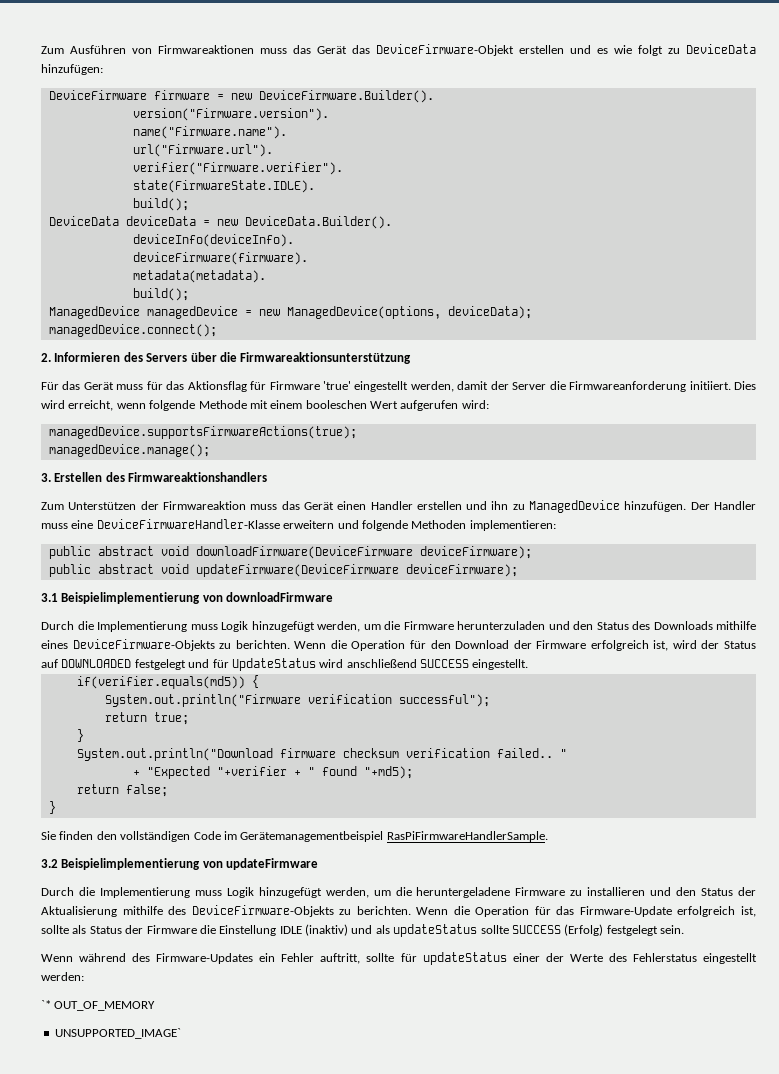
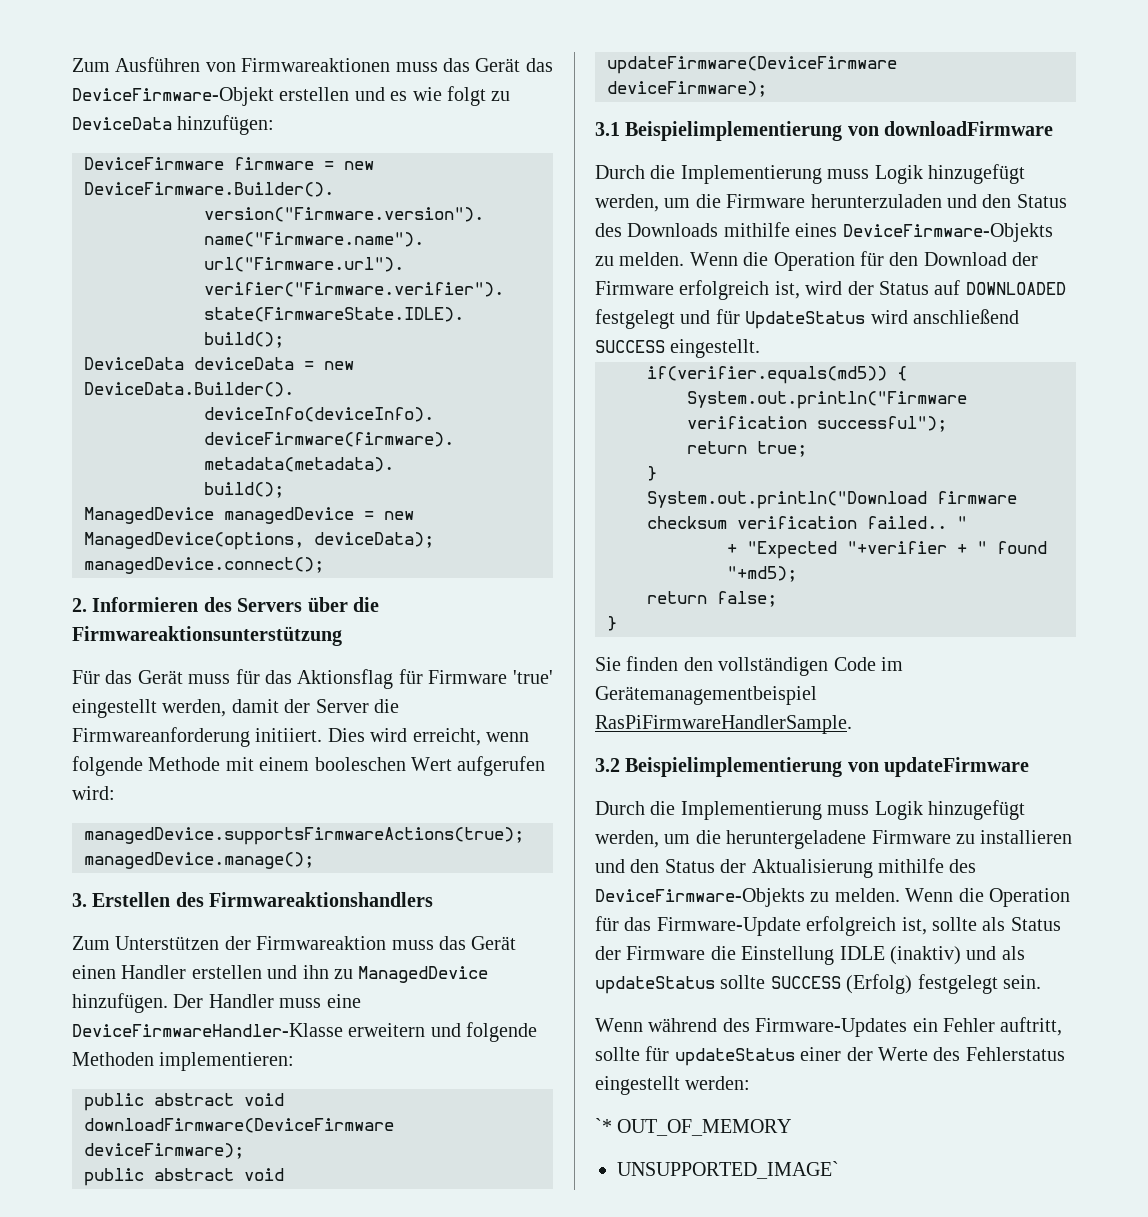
[235,640,290,649] berichten. -> [619,252,685,266] melden.
[356,906,411,915] berichten. -> [834,888,900,902] melden.

